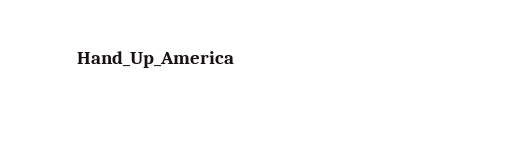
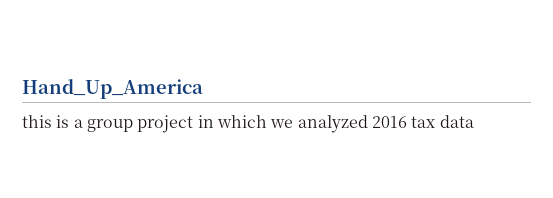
(234, 59) none -> [22,115,474,133] // this is a group project in which we analyzed 2016 tax data

